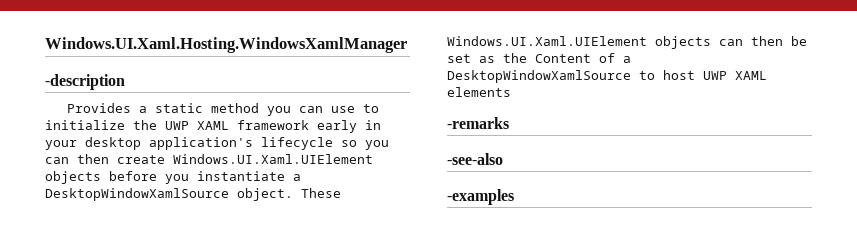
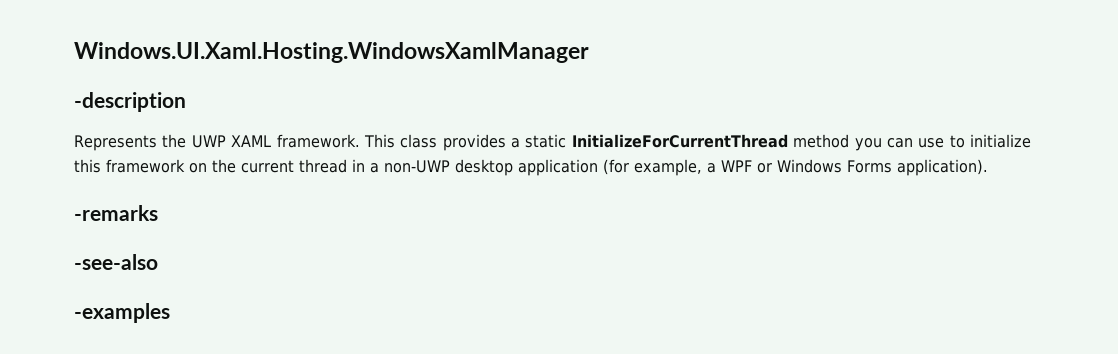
[66,103,131,113] Provides -> [74,134,506,151] Represents the UWP XAML framework. This class provides
(203, 108) none -> [571,134,788,148] InitializeForCurrentThread
[133,120,381,133] [45,137,389,150] [45,154,373,164] [45,171,301,184] [45,188,341,201] [447,36,807,49] [447,53,631,63] [447,70,767,83] [447,87,511,97] the UWP XAML framework early in your desktop application's lifecycle so you can then create Windows.UI.Xaml.UIElement objects before you instantiate a DesktopWindowXamlSource object. These Windows.UI.Xaml.UIElement objects can then be set as the Content of a DesktopWindowXamlSource to host UWP XAML elements -> [74,159,988,176] this framework on the current thread in a non-UWP desktop application (for example, a WPF or Windows Forms application).

